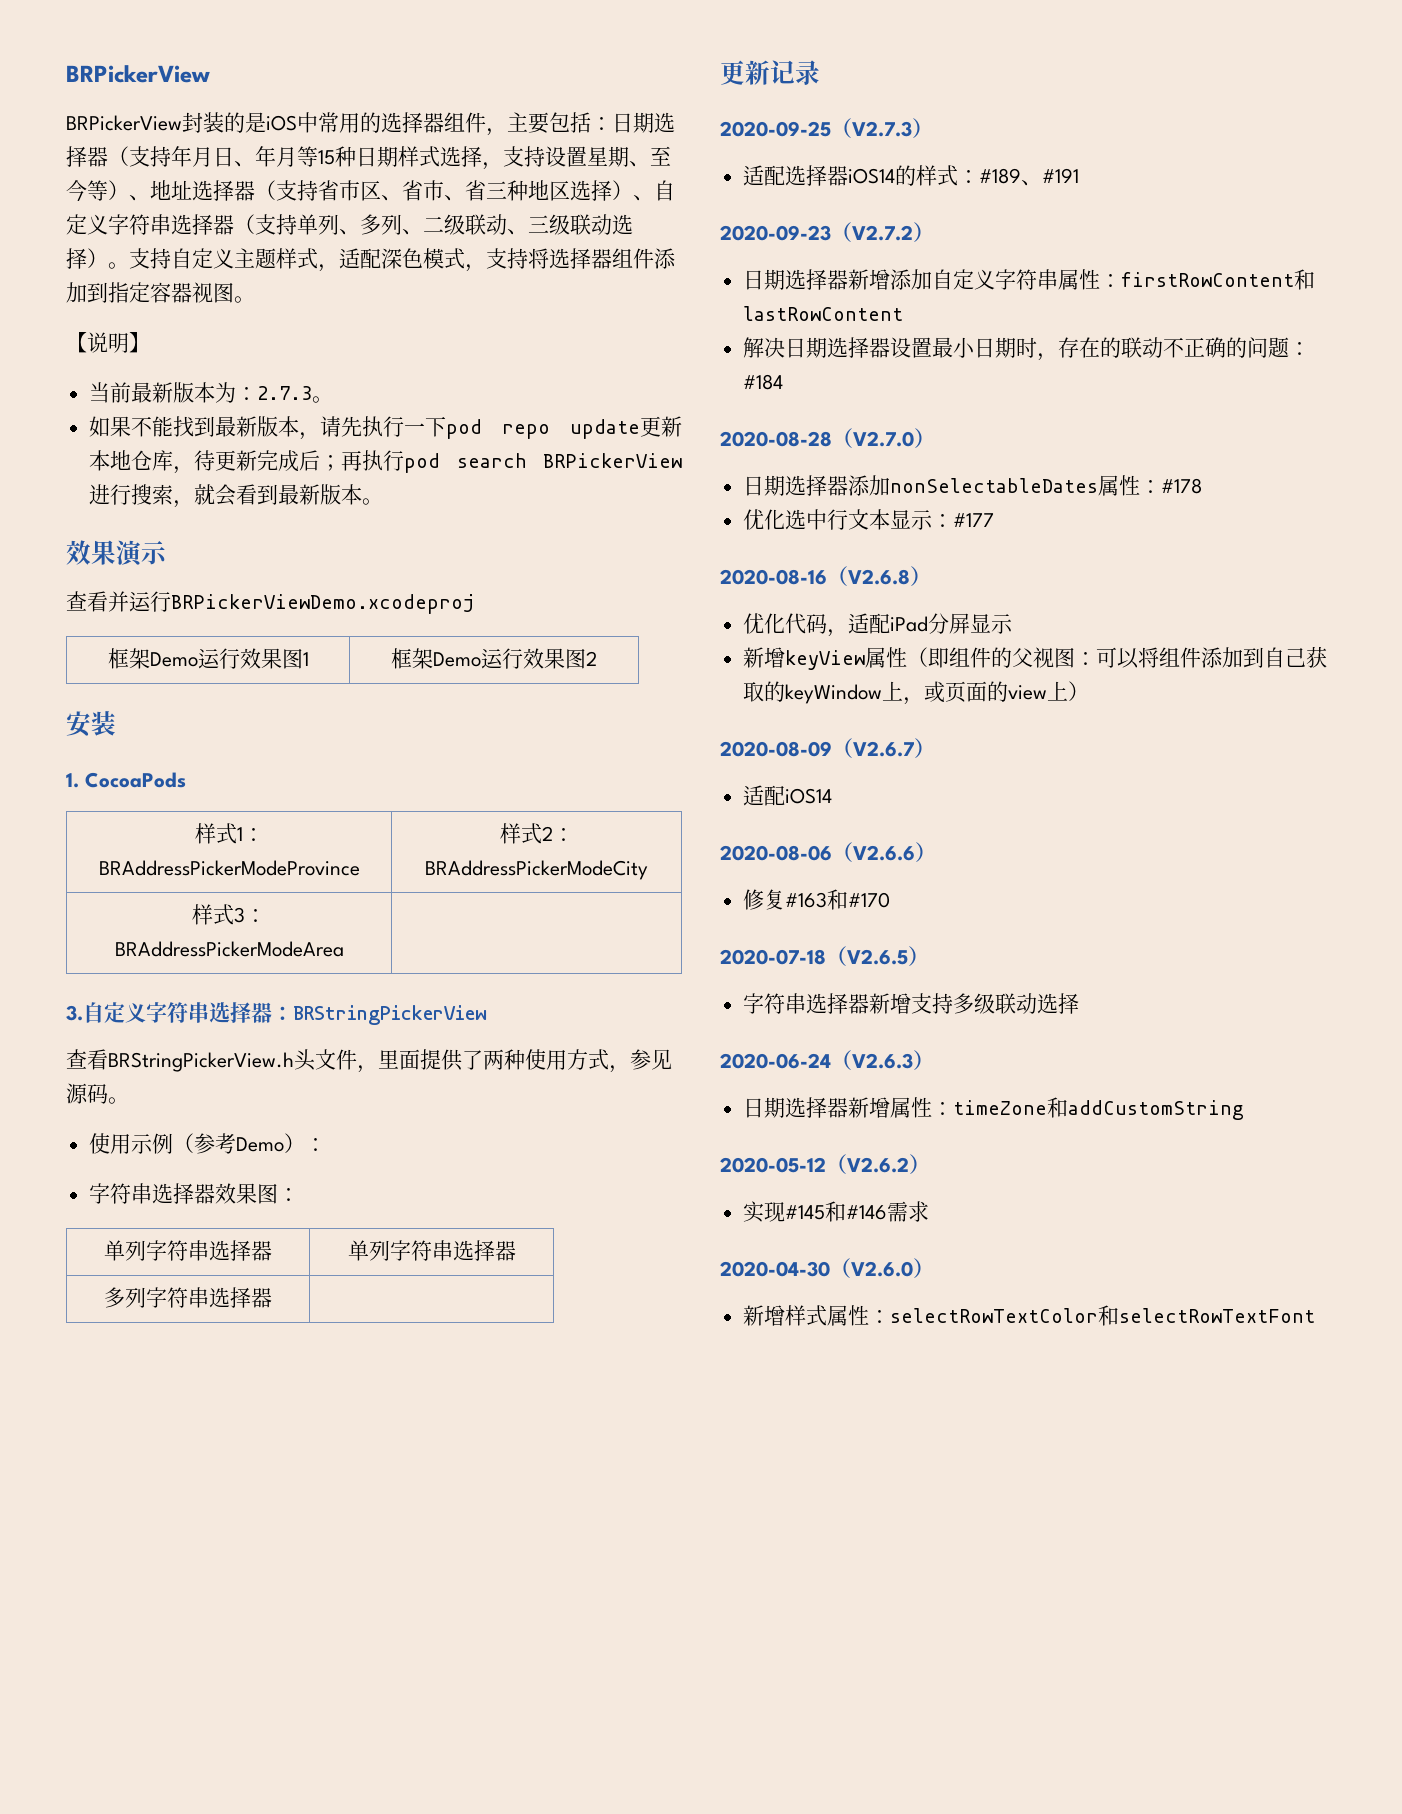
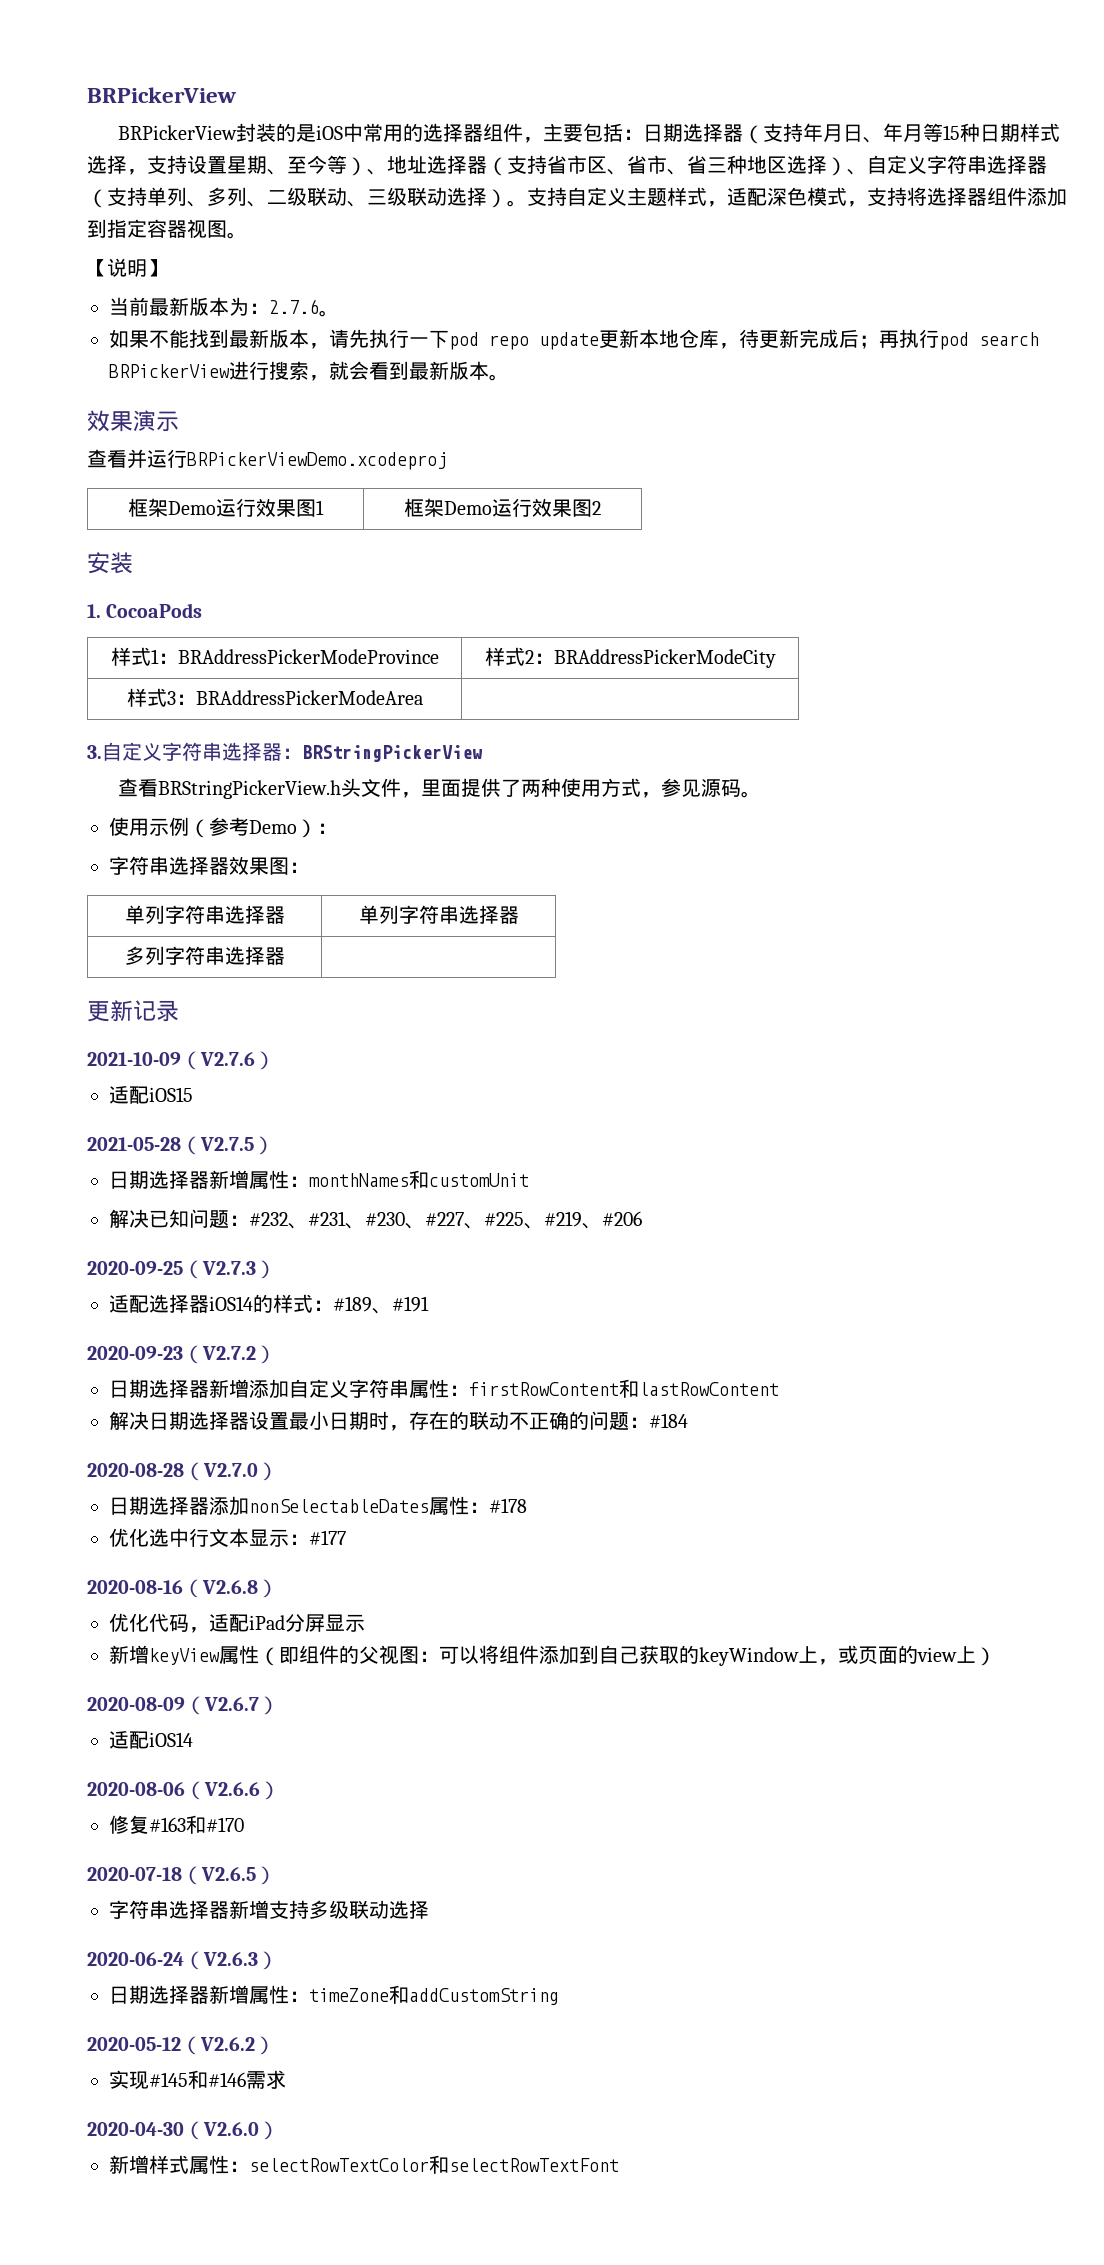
[257,386,313,400] 2.7.3 -> [269,299,319,314] 2.7.6
(820, 72) none -> [87,1051,275,1070] [109,1086,193,1104] [87,1136,274,1155] [109,1170,529,1189] [109,1209,642,1229] // 2021-10-09（V2.7.6） // 适配iOS15 // 2021-05-28（V2.7.5） // 日期选择器新增属性：monthNames和customUnit // 解决已知问题：#232、#231、#230、#227、#225、#219、#206

